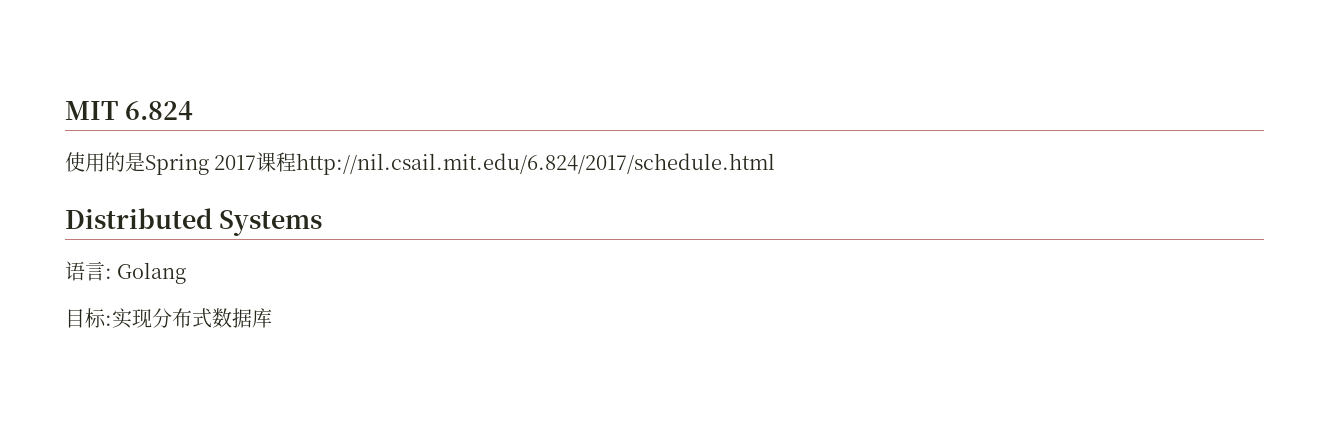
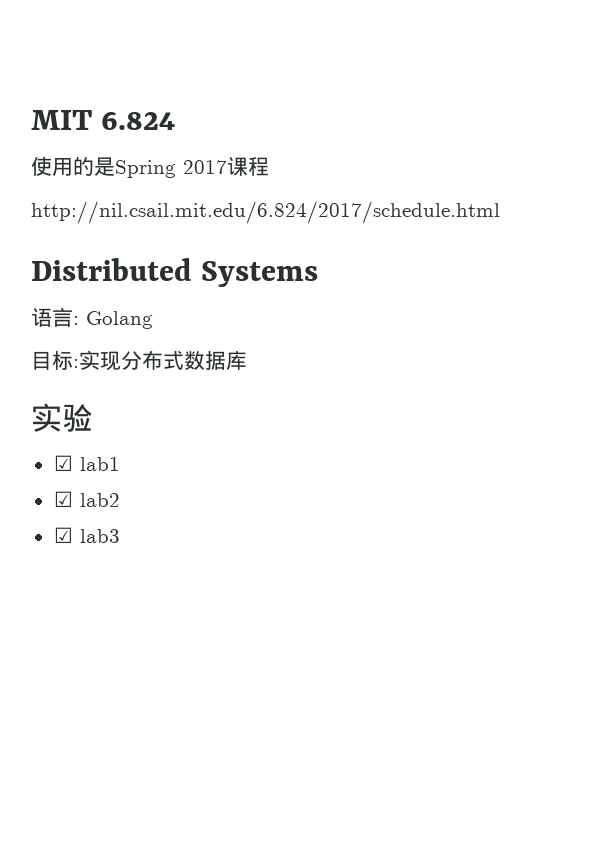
(297, 162) none -> (269, 166) //
(272, 318) none -> [31,403,93,432] [53,455,120,471] [53,491,120,507] [53,527,120,543] // 实验 // ☑ lab1 // ☑ lab2 // ☑ lab3

